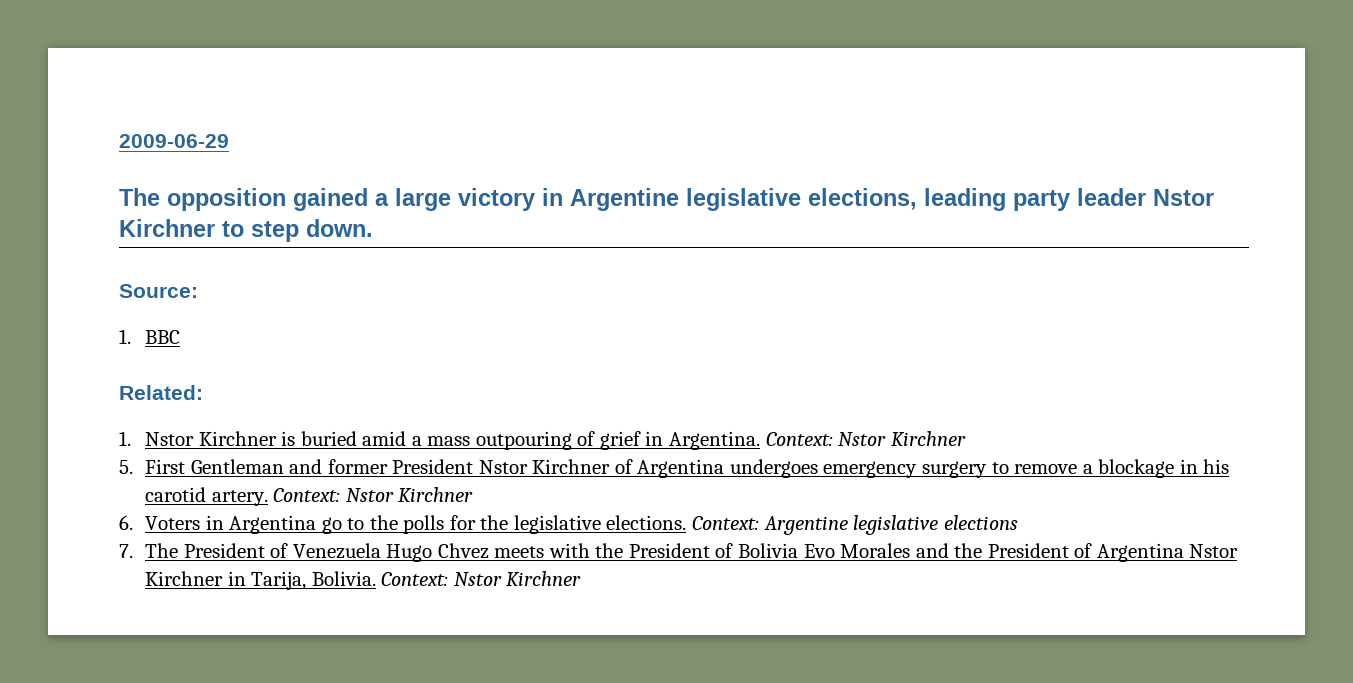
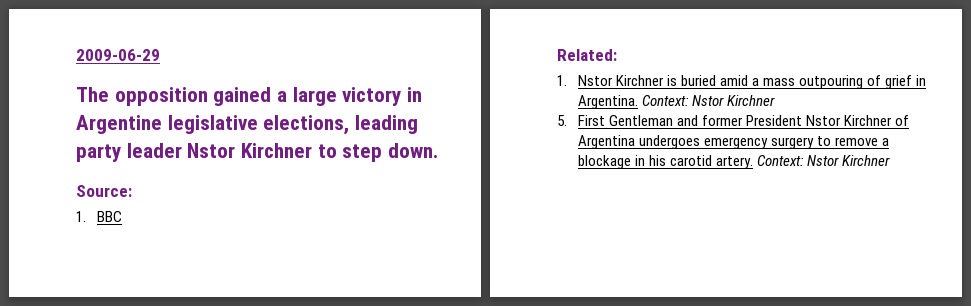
[119,515,1018,535] [119,543,1239,562] [145,571,582,590] // 6. Voters in Argentina go to the polls for the legislative elections. Context: Argentine legislative elections // 7. The President of Venezuela Hugo Chvez meets with the President of Bolivia Evo Morales and the President of Argentina Nstor Kirchner in Tarija, Bolivia. Context: Nstor Kirchner -> (890, 160) none

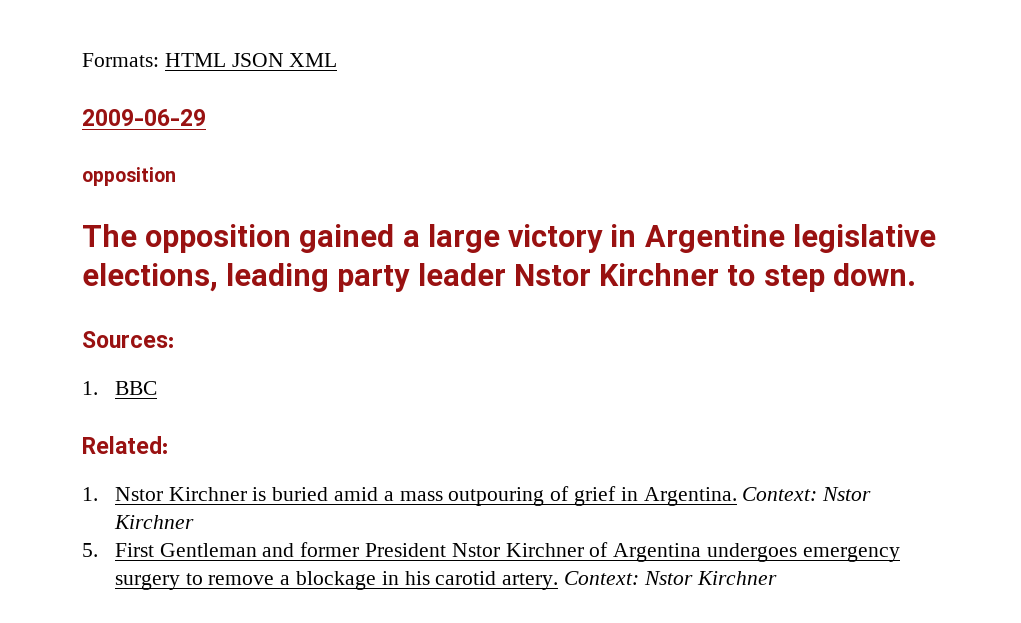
(76, 55) none -> [82,53,338,67] Formats: HTML JSON XML //
(160, 55) none -> [82,167,176,186] // opposition
[76,185,132,197] Source: -> [82,331,174,348] Sources:

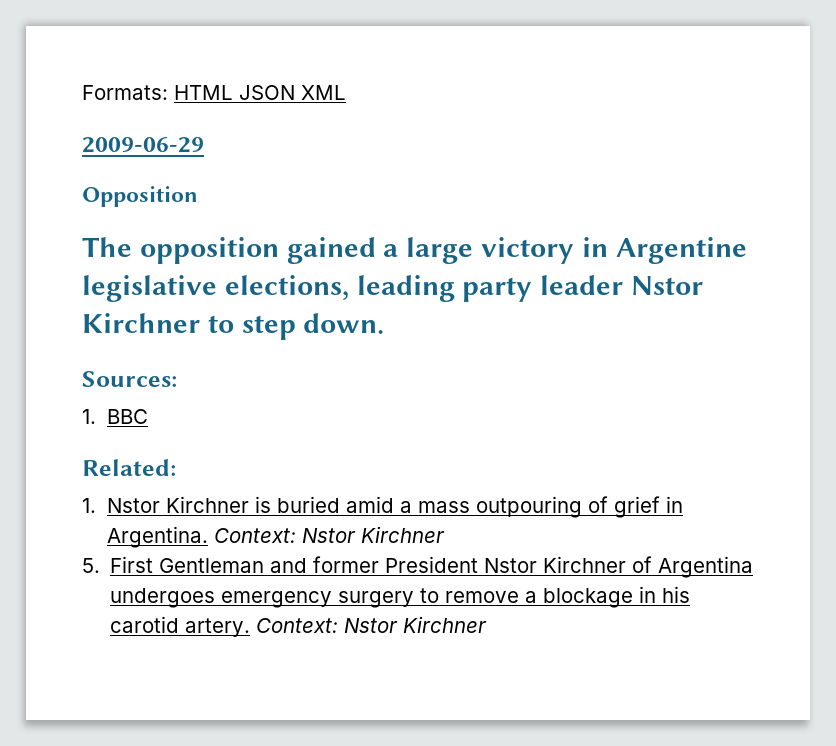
[82,167,176,186] opposition -> [82,186,198,207] Opposition

